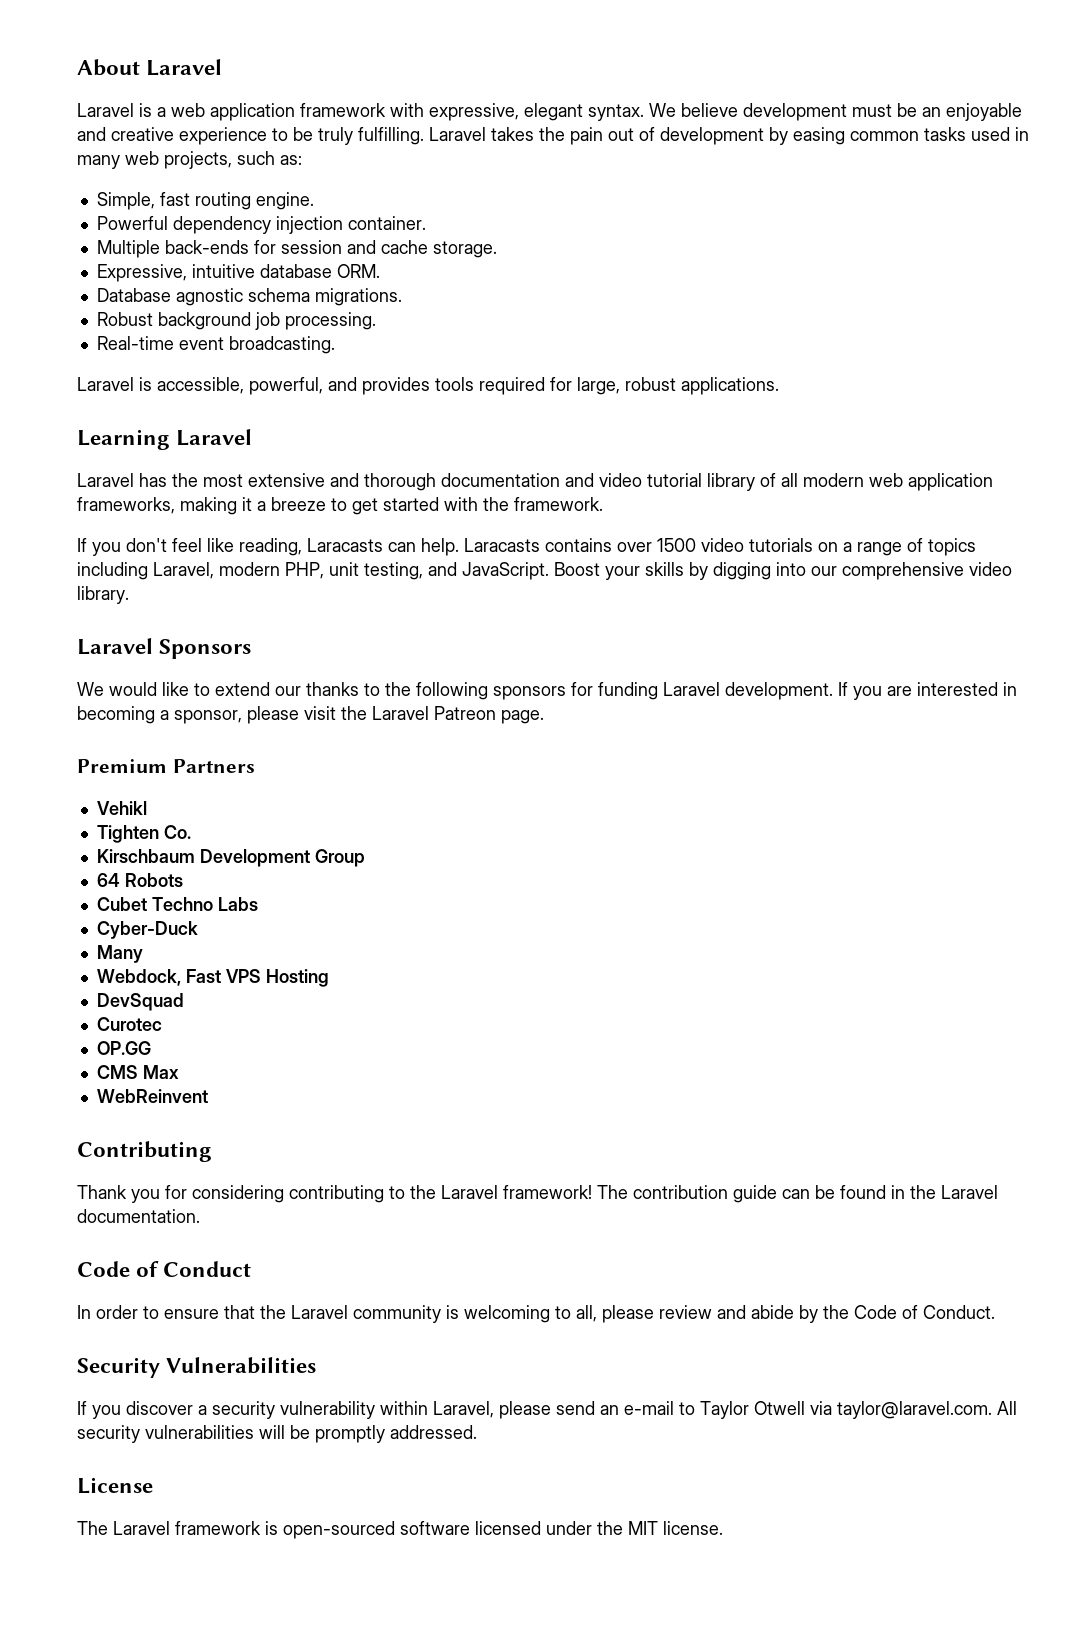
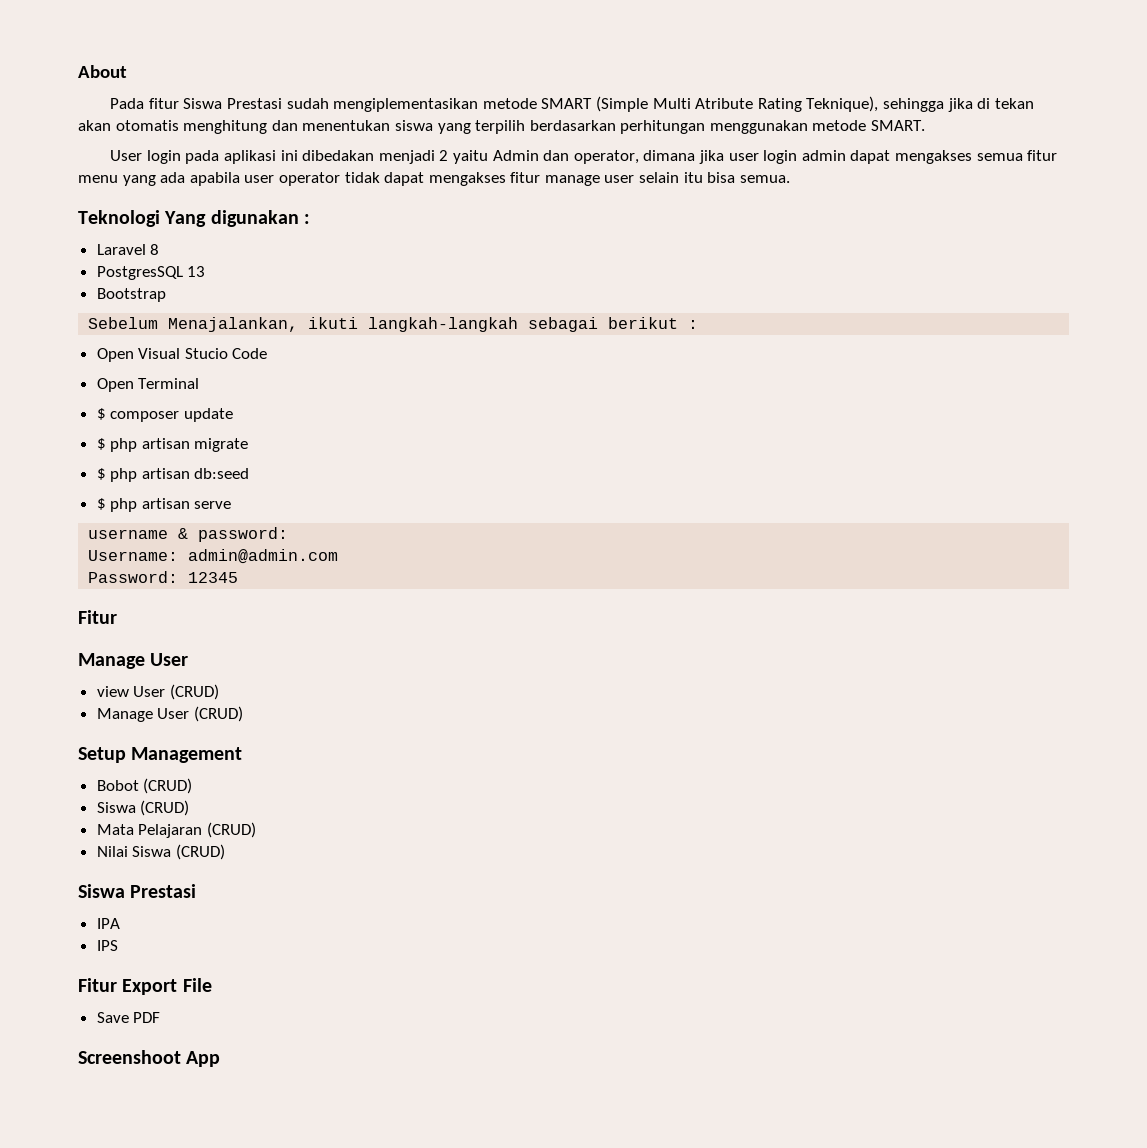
[146,59,223,76] [77,103,1022,121] [77,127,1029,145] [77,151,302,169] [96,192,314,210] [96,216,426,234] [96,240,497,258] [96,264,380,282] [96,288,402,306] [96,312,376,330] [96,336,335,354] [77,377,779,395] [77,429,253,450] [77,473,993,491] [77,497,603,515] [77,538,976,556] [77,562,1012,580] [77,586,129,604] [77,638,252,659] [77,682,1017,700] [77,706,544,724] [77,759,255,773] [96,801,147,815] [96,825,191,843] [96,849,365,867] [96,873,183,887] [96,897,258,911] [96,921,198,939] [96,945,143,963] [96,969,329,987] [96,993,184,1011] [96,1017,162,1031] [96,1041,151,1055] [96,1065,179,1079] [96,1089,208,1103] [77,1141,212,1162] [77,1185,998,1203] [77,1209,200,1223] [77,1261,252,1277] [77,1305,995,1323] [77,1357,317,1378] [77,1401,1017,1419] [77,1425,477,1443] [77,1477,153,1494] [77,1521,723,1539] Laravel // Laravel is a web application framework with expressive, elegant syntax. We believe development must be an enjoyable and creative experience to be truly fulfilling. Laravel takes the pain out of development by easing common tasks used in many web projects, such as: // Simple, fast routing engine. // Powerful dependency injection container. // Multiple back-ends for session and cache storage. // Expressive, intuitive database ORM. // Database agnostic schema migrations. // Robust background job processing. // Real-time event broadcasting. // Laravel is accessible, powerful, and provides tools required for large, robust applications. // Learning Laravel // Laravel has the most extensive and thorough documentation and video tutorial library of all modern web application frameworks, making it a breeze to get started with the framework. // If you don't feel like reading, Laracasts can help. Laracasts contains over 1500 video tutorials on a range of topics including Laravel, modern PHP, unit testing, and JavaScript. Boost your skills by digging into our comprehensive video library. // Laravel Sponsors // We would like to extend our thanks to the following sponsors for funding Laravel development. If you are interested in becoming a sponsor, please visit the Laravel Patreon page. // Premium Partners // Vehikl // Tighten Co. // Kirschbaum Development Group // 64 Robots // Cubet Techno Labs // Cyber-Duck // Many // Webdock, Fast VPS Hosting // DevSquad // Curotec // OP.GG // CMS Max // WebReinvent // Contributing // Thank you for considering contributing to the Laravel framework! The contribution guide can be found in the Laravel documentation. // Code of Conduct // In order to ensure that the Laravel community is welcoming to all, please review and abide by the Code of Conduct. // Security Vulnerabilities // If you discover a security vulnerability within Laravel, please send an e-mail to Taylor Otwell via taylor@laravel.com. All security vulnerabilities will be promptly addressed. // License // The Laravel framework is open-sourced software licensed under the MIT license. -> [110,96,1034,112] [78,120,926,134] [110,150,1058,164] [78,172,790,186] [78,210,310,227] [96,244,160,255] [96,266,206,280] [96,288,166,302] [88,317,699,332] [96,348,268,362] [96,378,200,392] [96,408,233,422] [96,438,249,452] [96,468,250,482] [96,498,232,512] [88,527,289,542] [88,549,339,564] [88,571,239,583] [78,610,117,624] [78,653,189,669] [96,684,219,700] [96,706,243,722] [78,747,243,763] [96,778,193,794] [96,800,190,816] [96,822,256,838] [96,844,225,860] [78,884,197,898] [96,918,120,929] [96,940,118,951] [78,978,212,995] [96,1012,161,1023] [78,1050,221,1067] // Pada fitur Siswa Prestasi sudah mengiplementasikan metode SMART (Simple Multi Atribute Rating Teknique), sehingga jika di tekan akan otomatis menghitung dan menentukan siswa yang terpilih berdasarkan perhitungan menggunakan metode SMART. // User login pada aplikasi ini dibedakan menjadi 2 yaitu Admin dan operator, dimana jika user login admin dapat mengakses semua fitur menu yang ada apabila user operator tidak dapat mengakses fitur manage user selain itu bisa semua. // Teknologi Yang digunakan : // Laravel 8 // PostgresSQL 13 // Bootstrap // Sebelum Menajalankan, ikuti langkah-langkah sebagai berikut : // Open Visual Stucio Code // Open Terminal // $ composer update // $ php artisan migrate // $ php artisan db:seed // $ php artisan serve // username & password: // Username: admin@admin.com // Password: 12345 // Fitur // Manage User // view User (CRUD) // Manage User (CRUD) // Setup Management // Bobot (CRUD) // Siswa (CRUD) // Mata Pelajaran (CRUD) // Nilai Siswa (CRUD) // Siswa Prestasi // IPA // IPS // Fitur Export File // Save PDF // Screenshoot App

